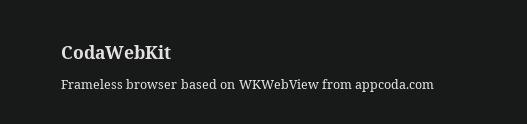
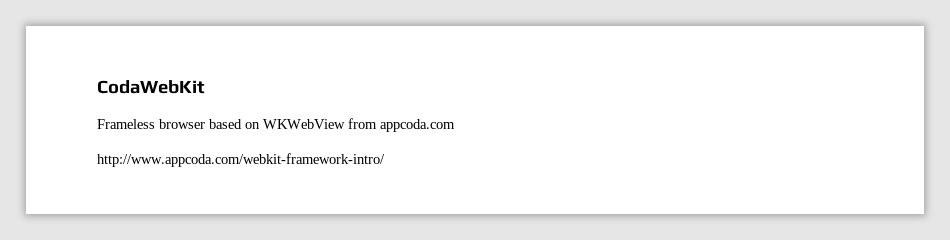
(435, 85) none -> [97,153,385,167] // http://www.appcoda.com/webkit-framework-intro/

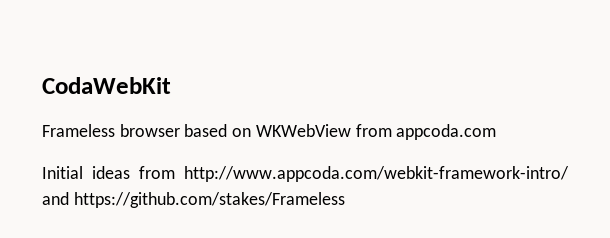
[97,153,385,167] http://www.appcoda.com/webkit-framework-intro/ -> [42,166,569,182] [42,192,345,208] Initial ideas from http://www.appcoda.com/webkit-framework-intro/ and https://github.com/stakes/Frameless

